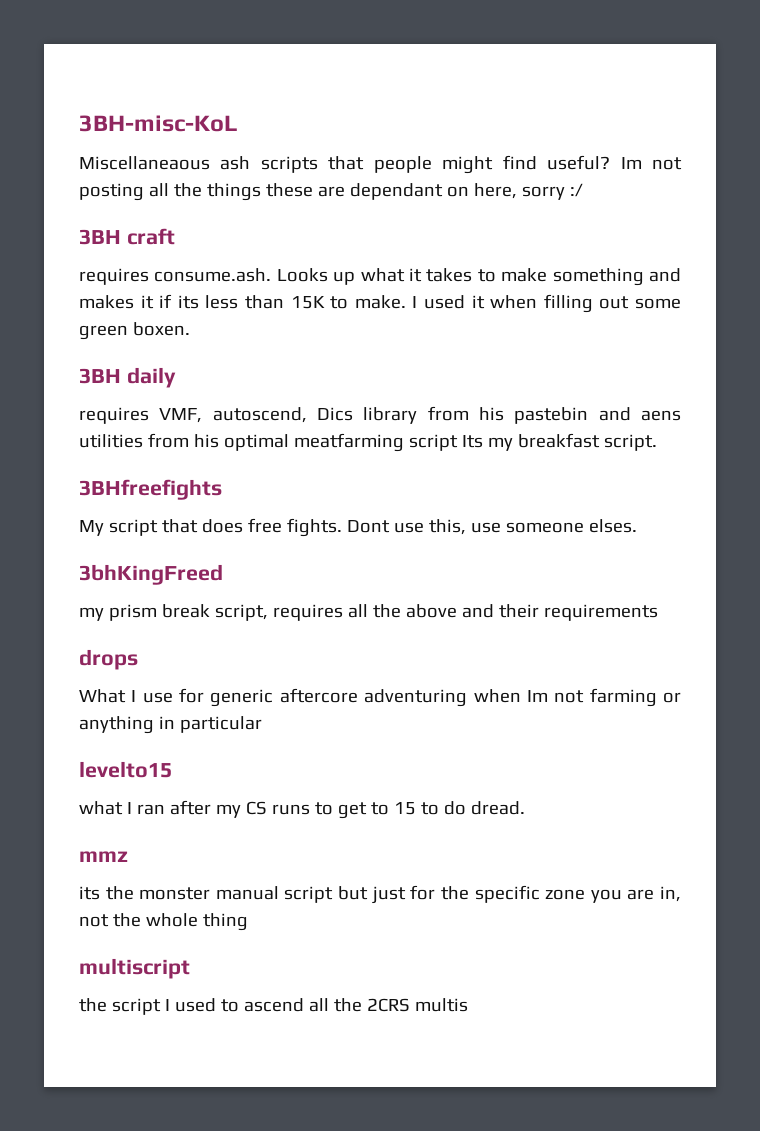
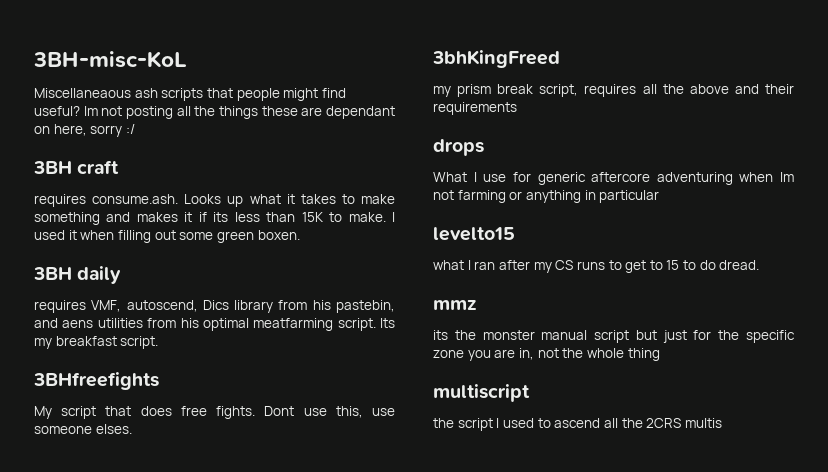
[514,407,589,424] pastebin -> [336,300,395,313] pastebin,
[408,434,458,451] script -> [337,318,376,331] script.

